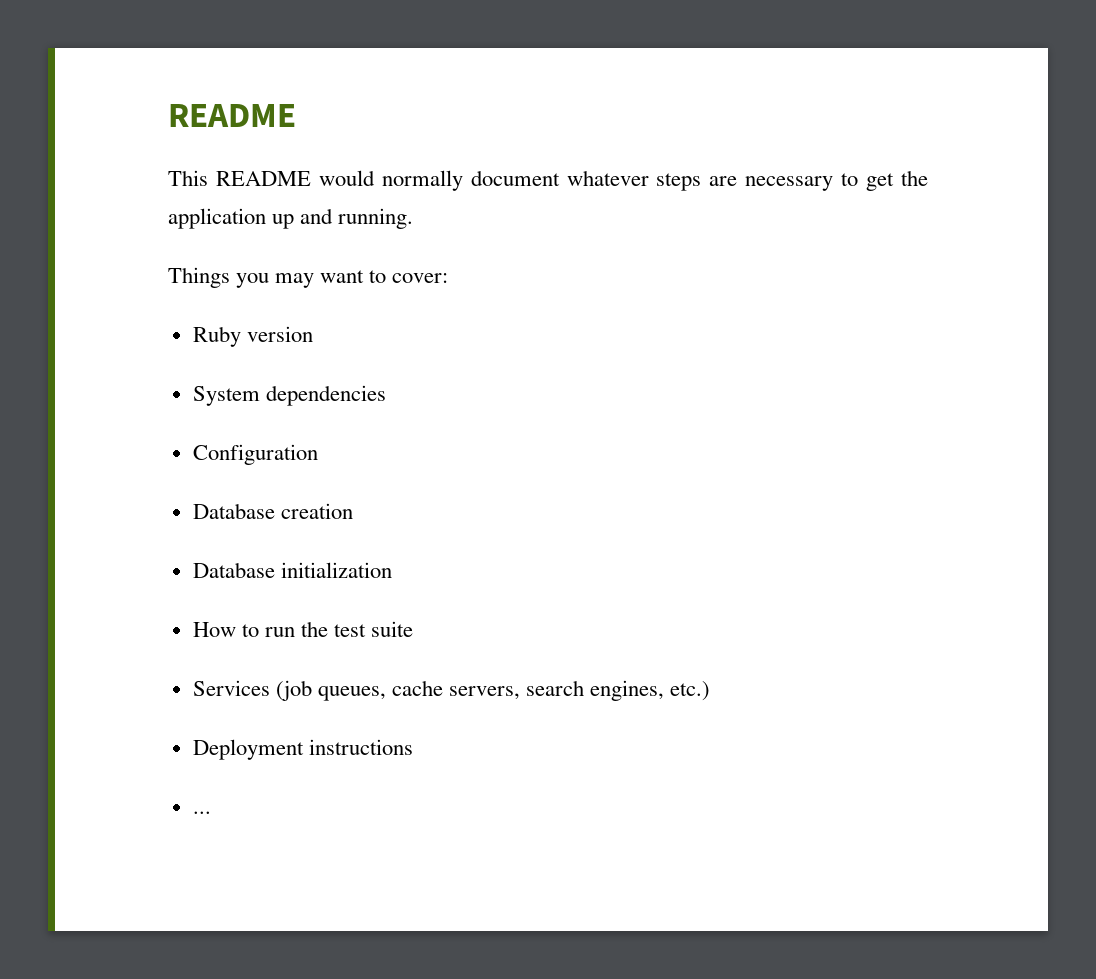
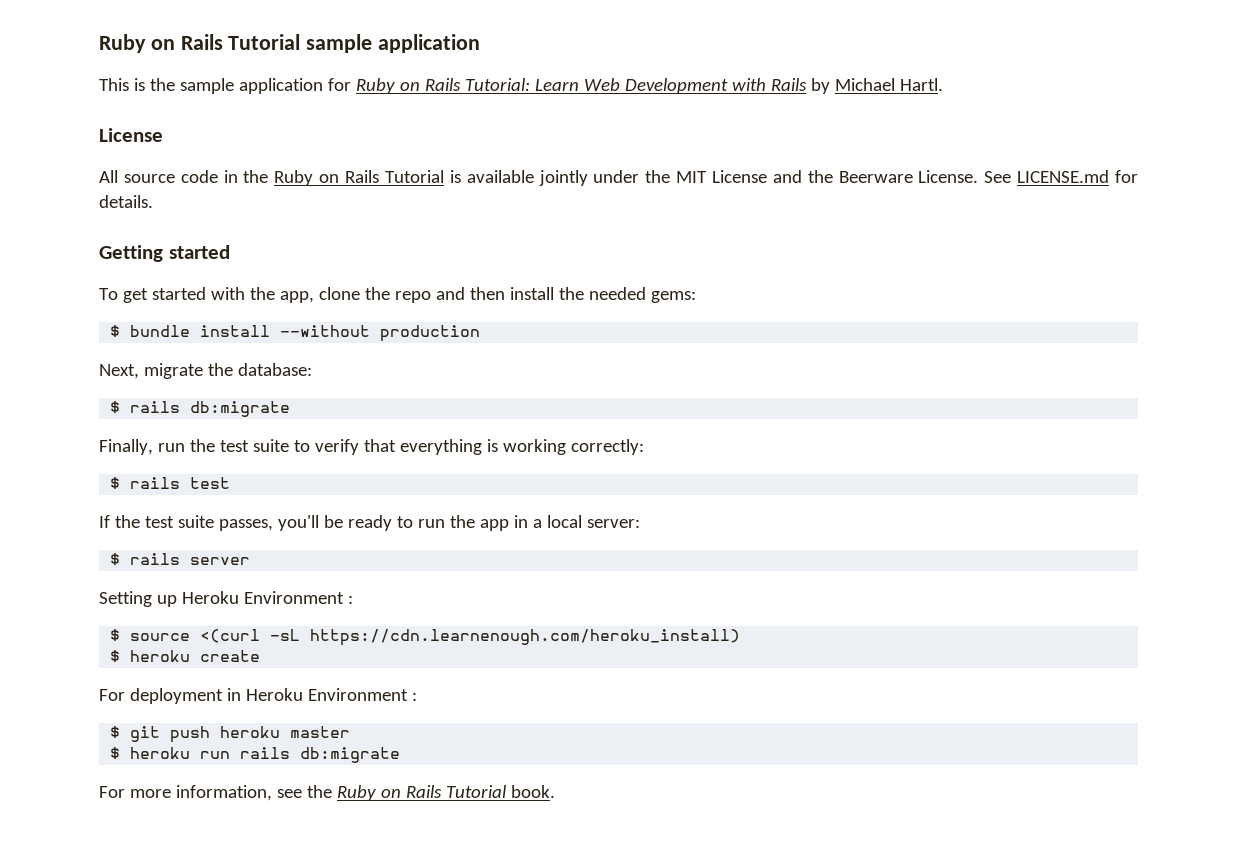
[168,104,296,127] [168,170,928,191] [168,208,414,229] [168,267,449,288] [192,326,313,347] [192,385,386,406] [192,444,318,465] [192,503,353,519] [192,562,392,578] [192,621,414,637] [192,680,711,701] [192,739,413,760] [192,811,211,814] README // This README would normally document whatever steps are necessary to get the application up and running. // Things you may want to cover: // Ruby version // System dependencies // Configuration // Database creation // Database initialization // How to run the test suite // Services (job queues, cache servers, search engines, etc.) // Deployment instructions // ... -> [99,34,481,53] [99,78,943,94] [99,128,163,142] [99,170,1139,186] [99,195,153,208] [99,245,230,262] [99,287,696,303] [110,325,481,342] [99,363,312,379] [110,401,291,417] [99,439,644,455] [110,477,231,489] [99,515,640,531] [110,553,251,565] [99,591,353,607] [110,629,741,646] [110,650,261,662] [99,688,417,704] [110,726,351,743] [110,747,401,763] [99,785,555,801] Ruby on Rails Tutorial sample application // This is the sample application for Ruby on Rails Tutorial: Learn Web Development with Rails by Michael Hartl. // License // All source code in the Ruby on Rails Tutorial is available jointly under the MIT License and the Beerware License. See LICENSE.md for details. // Getting started // To get started with the app, clone the repo and then install the needed gems: // $ bundle install --without production // Next, migrate the database: // $ rails db:migrate // Finally, run the test suite to verify that everything is working correctly: // $ rails test // If the test suite passes, you'll be ready to run the app in a local server: // $ rails server // Setting up Heroku Environment : // $ source <(curl -sL https://cdn.learnenough.com/heroku_install) // $ heroku create // For deployment in Heroku Environment : // $ git push heroku master // $ heroku run rails db:migrate // For more information, see the Ruby on Rails Tutorial book.

